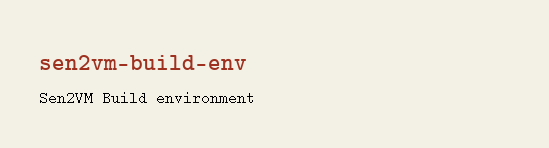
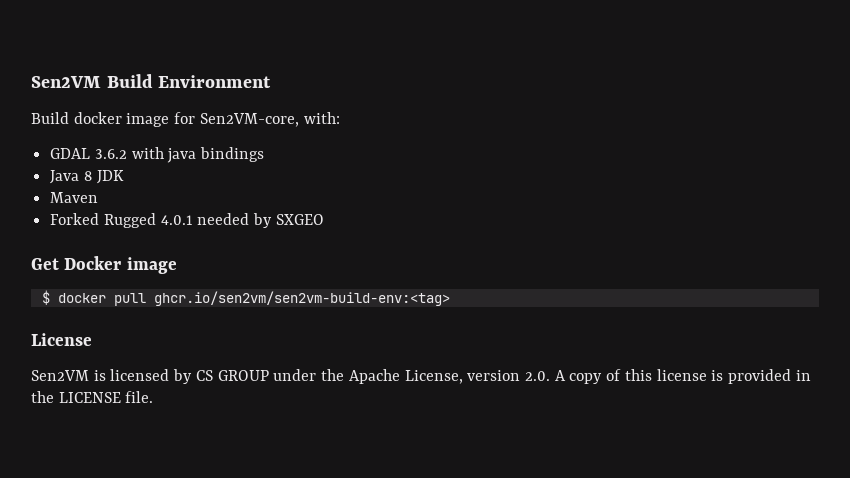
[39,55,247,70] [39,91,255,105] sen2vm-build-env // Sen2VM Build environment -> [31,74,272,88] [31,112,340,127] [50,147,265,163] [50,170,124,184] [50,192,99,203] [50,213,324,228] [31,256,177,274] [41,290,450,306] [31,333,92,346] [31,369,811,384] [31,391,154,403] Sen2VM Build Environment // Build docker image for Sen2VM-core, with: // GDAL 3.6.2 with java bindings // Java 8 JDK // Maven // Forked Rugged 4.0.1 needed by SXGEO // Get Docker image // $ docker pull ghcr.io/sen2vm/sen2vm-build-env:<tag> // License // Sen2VM is licensed by CS GROUP under the Apache License, version 2.0. A copy of this license is provided in the LICENSE file.

